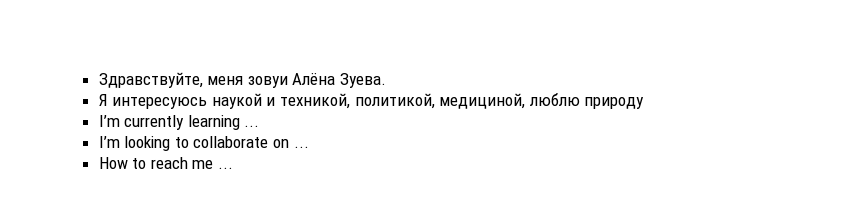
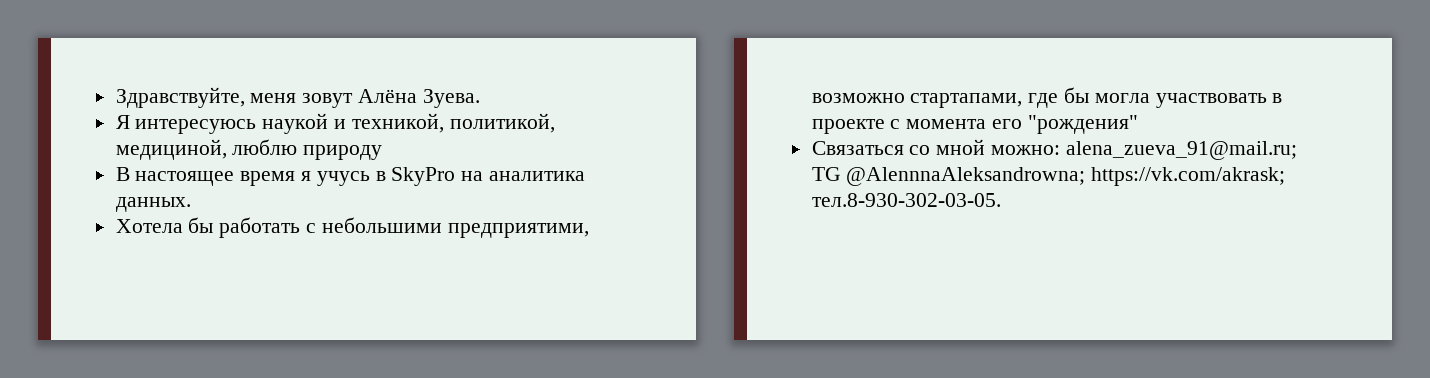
[247,76,288,88] зовуи -> [302,93,354,108] зовут
[98,115,260,130] [98,136,309,151] [98,157,234,169] I’m currently learning ... // I’m looking to collaborate on ... // How to reach me ... -> [115,167,586,186] [115,197,191,212] [115,217,589,238] [811,87,1283,108] [811,115,1138,134] [811,139,1297,160] [811,167,1286,186] [811,193,1001,207] В настоящее время я учусь в SkyPro на аналитика данных. // Хотела бы работать с небольшими предприятими, возможно стартапами, где бы могла участвовать в проекте с момента его "рождения" // Связаться со мной можно: alena_zueva_91@mail.ru; TG @AlennnaAleksandrowna; https://vk.com/akrask; тел.8-930-302-03-05.

